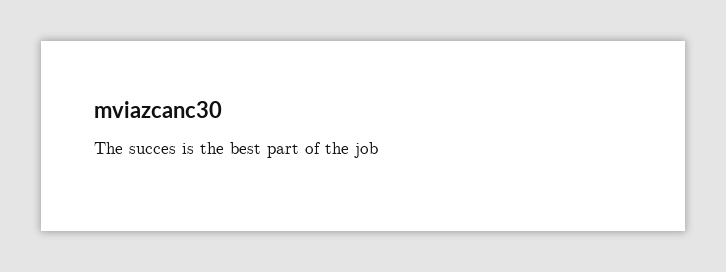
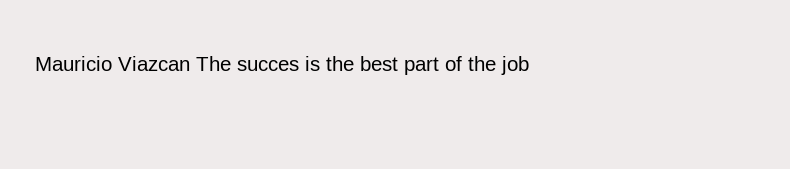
[94,101,222,118] mviazcanc30 // -> [35,56,190,71] Mauricio Viazcan

